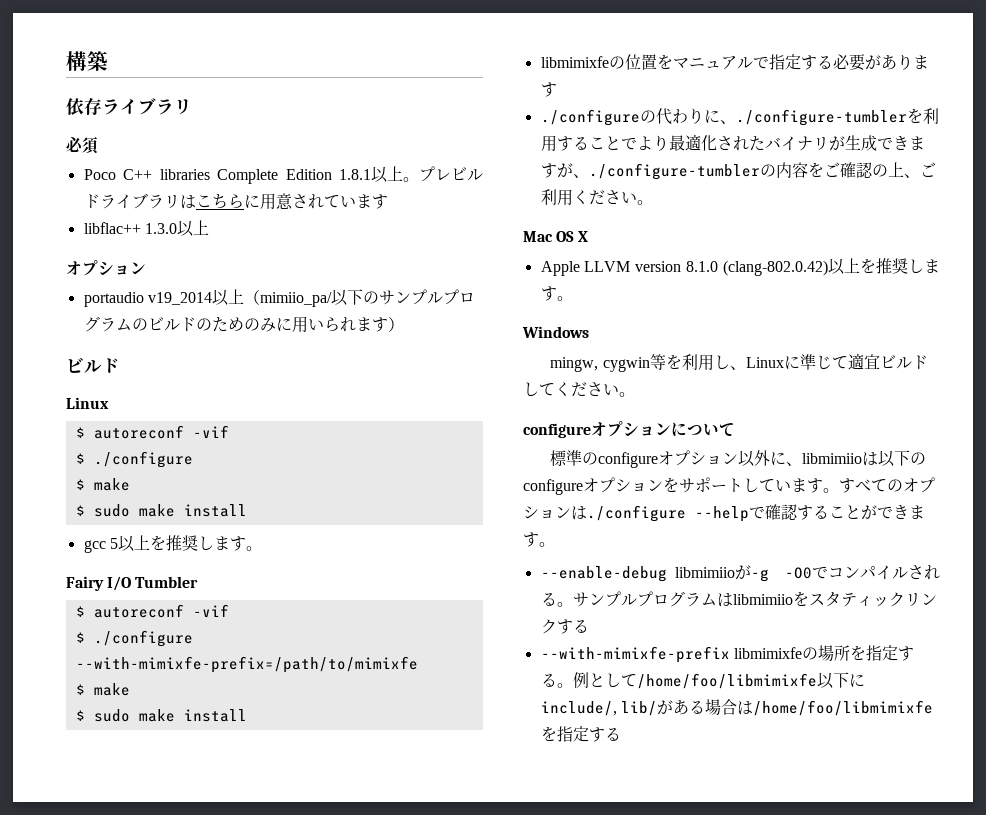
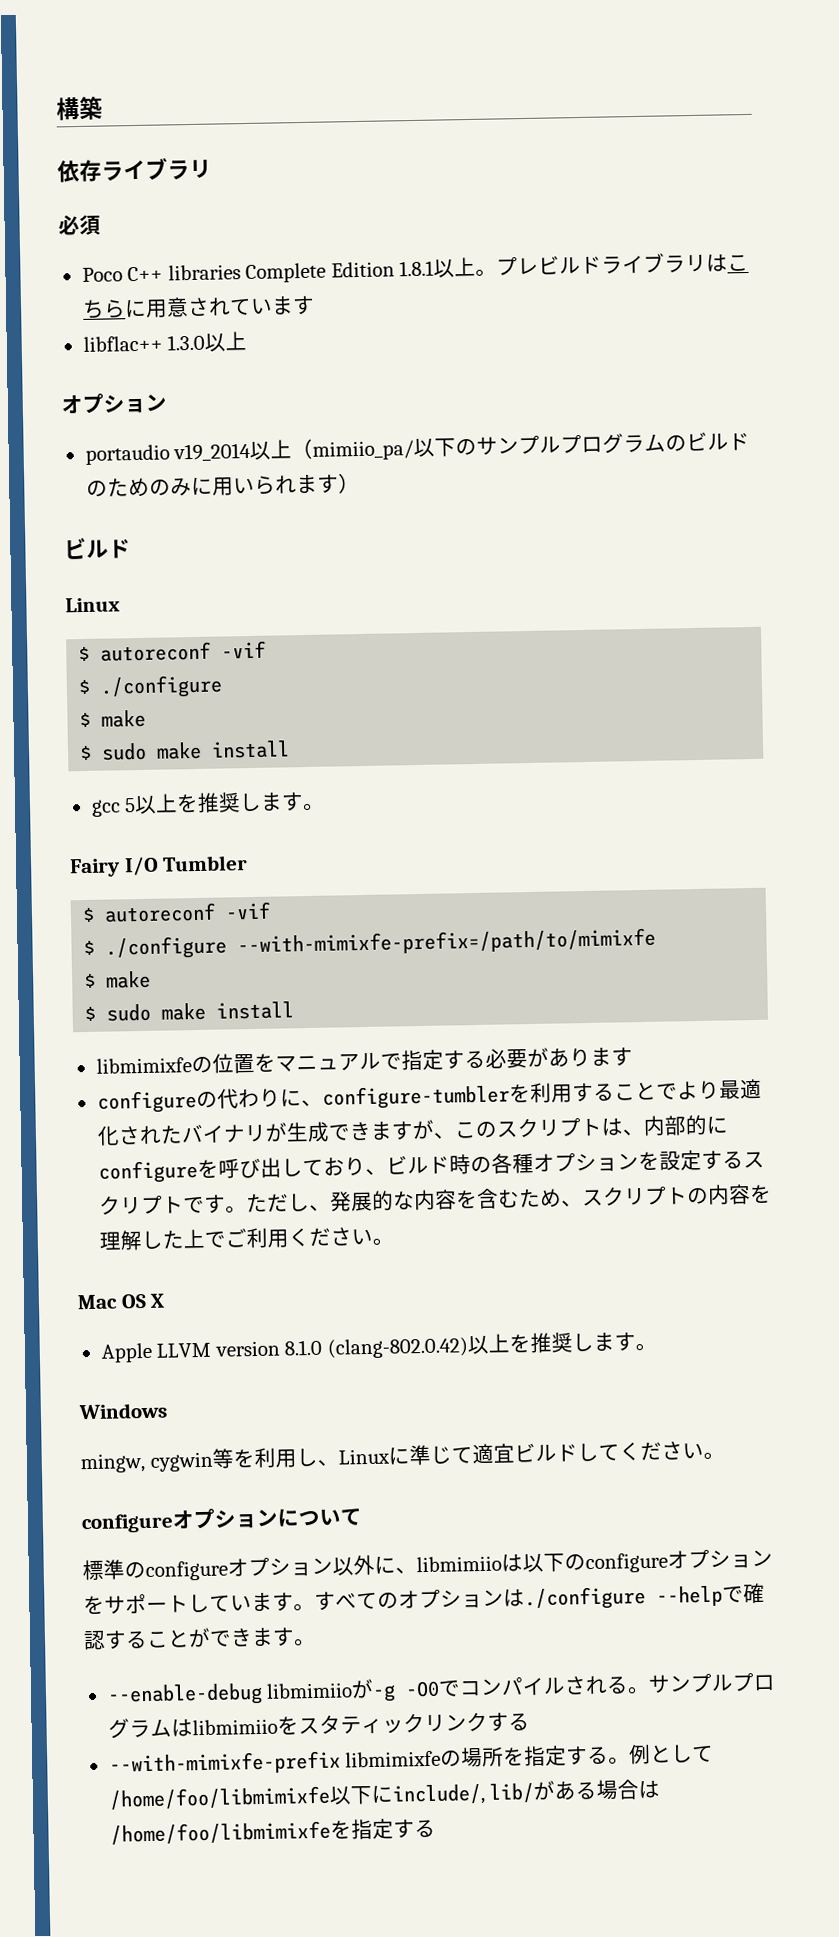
[540,109,640,126] ./configure -> [96,1090,197,1114] configure
[735,109,907,126] ./configure-tumbler -> [321,1084,510,1110] configure-tumbler
[588,162,920,180] ./configure-tumblerの内容をご確認の上、 -> [453,1114,729,1139] [97,1149,765,1184] [98,1184,772,1215] [98,1228,226,1251] このスクリプトは、内部的にconfigureを呼び出しており、ビルド時の各種オプションを設定するスクリプトです。ただし、発展的な内容を含むため、スクリプトの内容を理解した上で

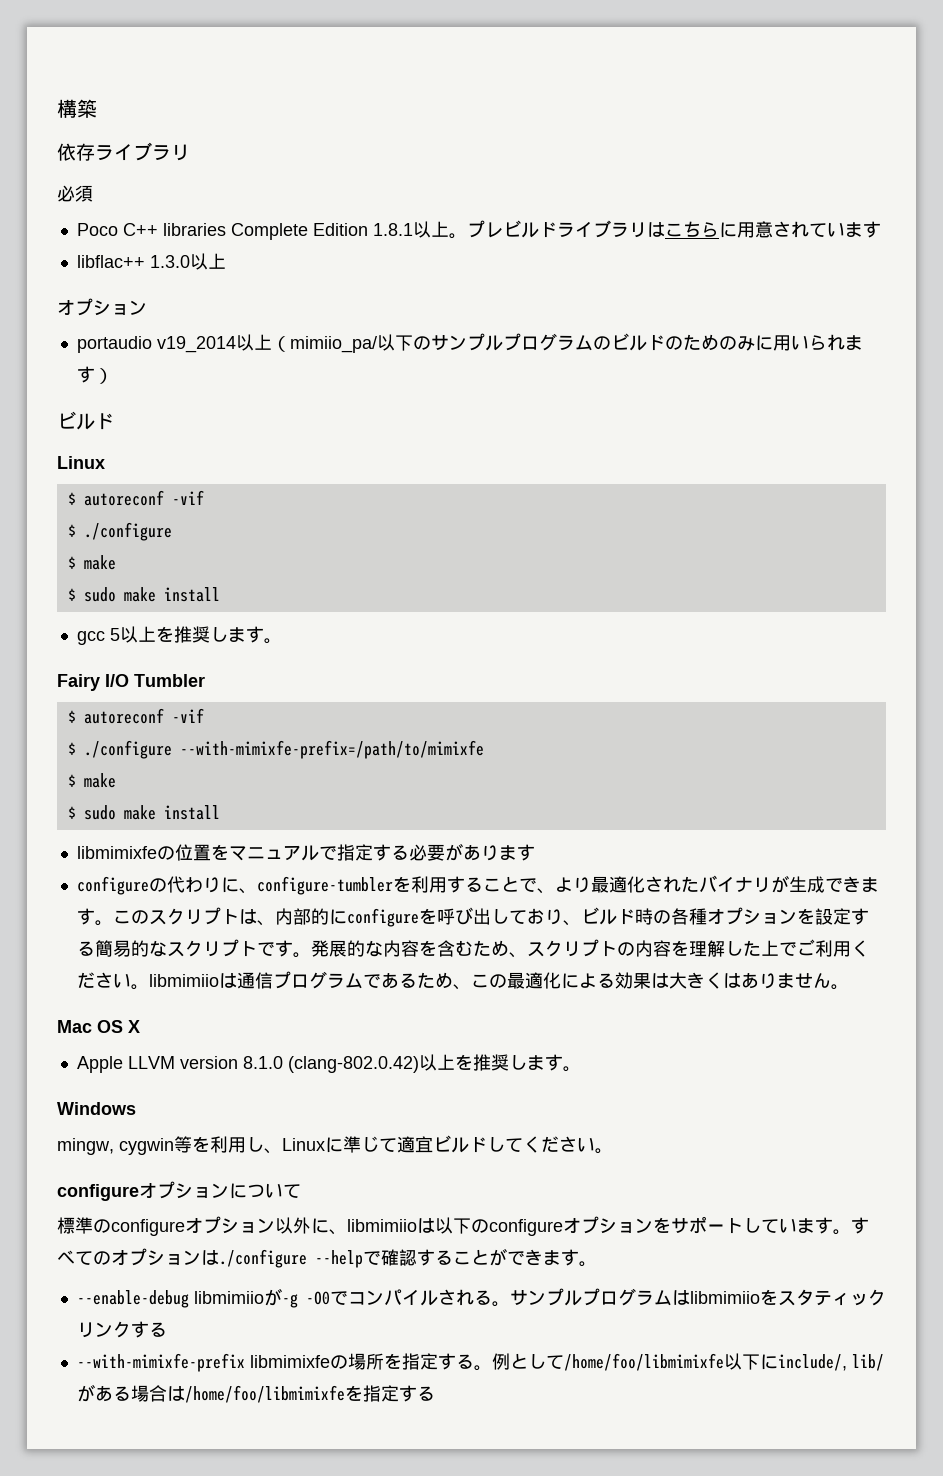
(678, 1091) none -> [536,888,555,894] 、
[411,1119,456,1140] が、 -> [94,920,113,926] 。
(744, 1160) none -> [94,940,167,957] 簡易的な
[245,1193,331,1213] ただし、 -> (311, 955) none
(394, 1241) none -> [148,971,849,990] libmimiioは通信プログラムであるため、この最適化による効果は大きくはありません。

